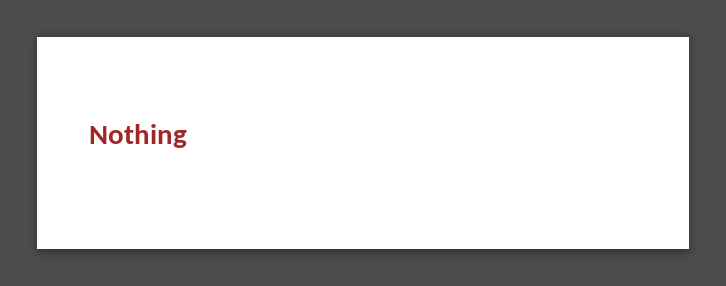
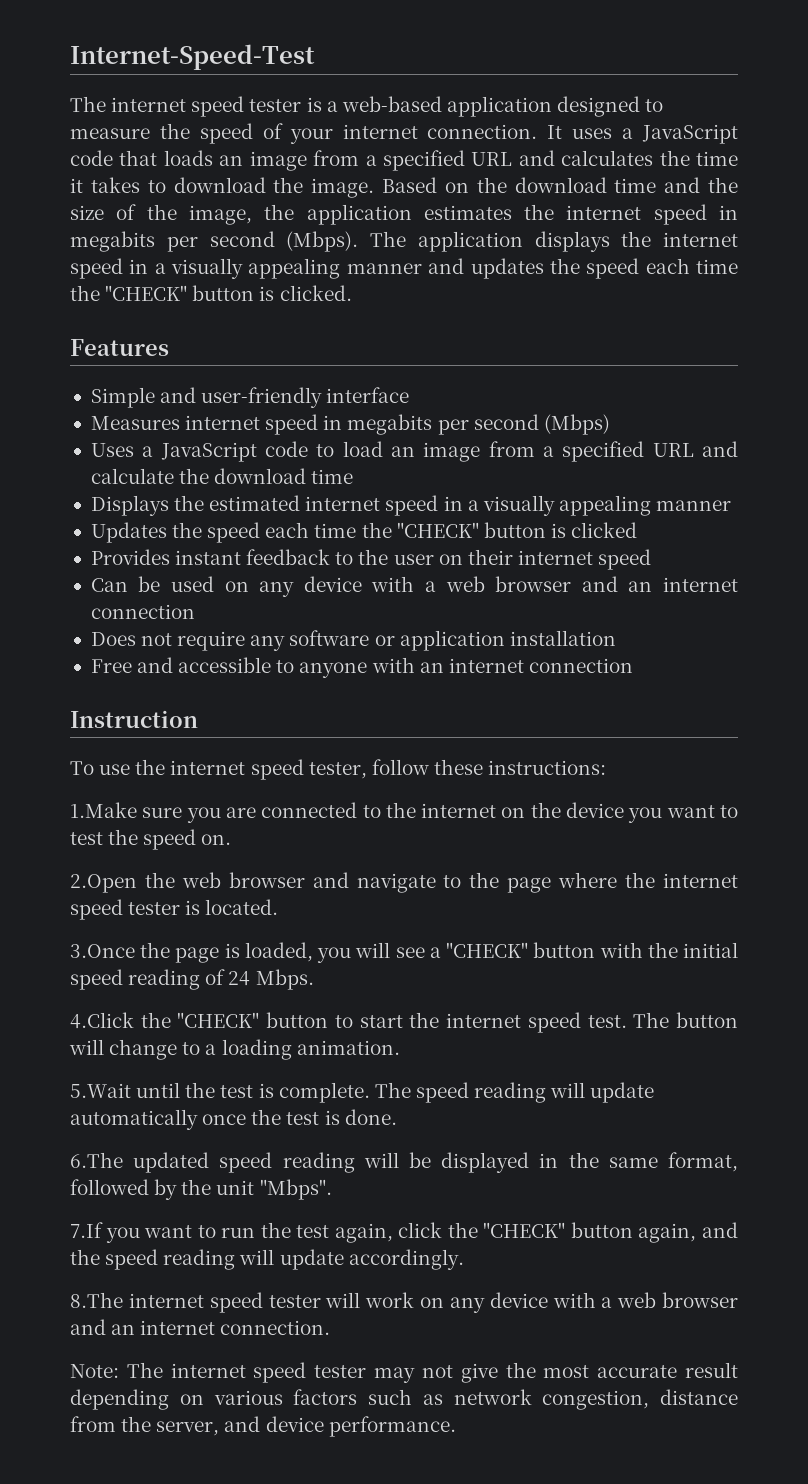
[89,124,187,148] Nothing -> [70,44,315,70] [70,96,664,117] [70,123,738,144] [70,150,738,171] [70,177,738,198] [70,204,738,225] [70,231,738,252] [70,258,739,279] [70,285,352,301] [70,339,169,356] [90,387,410,408] [90,414,610,435] [90,441,738,462] [90,468,354,484] [90,495,732,516] [90,522,638,543] [90,549,652,570] [90,576,738,597] [90,604,195,619] [90,630,616,651] [90,657,633,678] [70,710,198,728] [70,759,607,780] [70,802,738,823] [70,829,232,850] [70,872,738,893] [70,899,279,920] [70,942,739,963] [70,969,314,990] [70,1012,739,1033] [69,1039,400,1060] [70,1082,655,1103] [70,1109,397,1130] [70,1152,738,1173] [70,1179,332,1200] [70,1222,738,1243] [70,1249,464,1270] [70,1292,738,1313] [70,1319,331,1335] [70,1362,738,1383] [70,1389,738,1410] [70,1416,456,1437] Internet-Speed-Test // The internet speed tester is a web-based application designed to measure the speed of your internet connection. It uses a JavaScript code that loads an image from a specified URL and calculates the time it takes to download the image. Based on the download time and the size of the image, the application estimates the internet speed in megabits per second (Mbps). The application displays the internet speed in a visually appealing manner and updates the speed each time the "CHECK" button is clicked. // Features // Simple and user-friendly interface // Measures internet speed in megabits per second (Mbps) // Uses a JavaScript code to load an image from a specified URL and calculate the download time // Displays the estimated internet speed in a visually appealing manner // Updates the speed each time the "CHECK" button is clicked // Provides instant feedback to the user on their internet speed // Can be used on any device with a web browser and an internet connection // Does not require any software or application installation // Free and accessible to anyone with an internet connection // Instruction // To use the internet speed tester, follow these instructions: // 1.Make sure you are connected to the internet on the device you want to test the speed on. // 2.Open the web browser and navigate to the page where the internet speed tester is located. // 3.Once the page is loaded, you will see a "CHECK" button with the initial speed reading of 24 Mbps. // 4.Click the "CHECK" button to start the internet speed test. The button will change to a loading animation. // 5.Wait until the test is complete. The speed reading will update automatically once the test is done. // 6.The updated speed reading will be displayed in the same format, followed by the unit "Mbps". // 7.If you want to run the test again, click the "CHECK" button again, and the speed reading will update accordingly. // 8.The internet speed tester will work on any device with a web browser and an internet connection. // Note: The internet speed tester may not give the most accurate result depending on various factors such as network congestion, distance from the server, and device performance.

